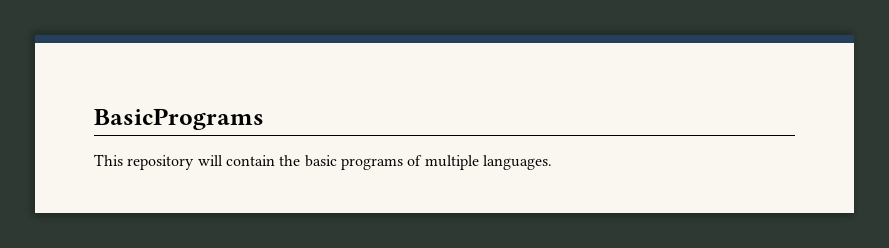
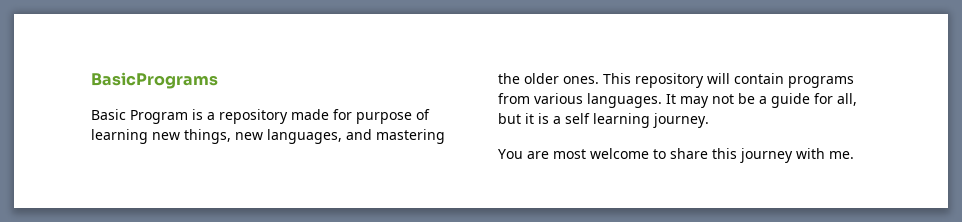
[94,154,552,170] This repository will contain the basic programs of multiple languages. -> [91,109,430,124] [91,129,445,144] [498,73,854,88] [498,93,857,108] [498,113,709,128] [498,148,854,163] Basic Program is a repository made for purpose of learning new things, new languages, and mastering the older ones. This repository will contain programs from various languages. It may not be a guide for all, but it is a self learning journey. // You are most welcome to share this journey with me.

